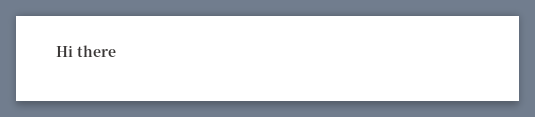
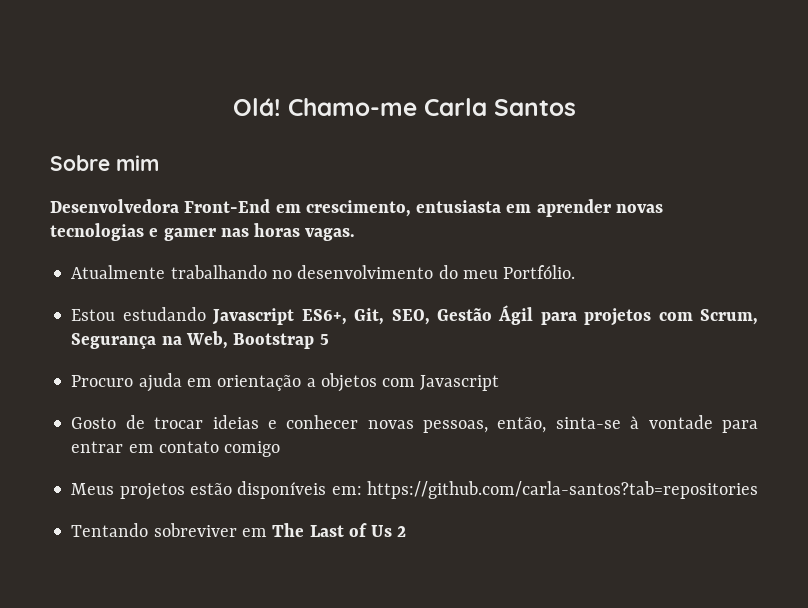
[56,45,116,57] Hi there -> [232,98,576,116] [50,155,159,171] [50,199,663,217] [50,223,356,241] [71,265,576,279] [71,305,758,326] [71,331,329,349] [71,373,500,392] [71,415,758,433] [71,441,281,457] [71,481,758,500] [71,523,407,537] Olá! Chamo-me Carla Santos // Sobre mim // Desenvolvedora Front-End em crescimento, entusiasta em aprender novas tecnologias e gamer nas horas vagas. // Atualmente trabalhando no desenvolvimento do meu Portfólio. // Estou estudando Javascript ES6+, Git, SEO, Gestão Ágil para projetos com Scrum, Segurança na Web, Bootstrap 5 // Procuro ajuda em orientação a objetos com Javascript // Gosto de trocar ideias e conhecer novas pessoas, então, sinta-se à vontade para entrar em contato comigo // Meus projetos estão disponíveis em: https://github.com/carla-santos?tab=repositories // Tentando sobreviver em The Last of Us 2

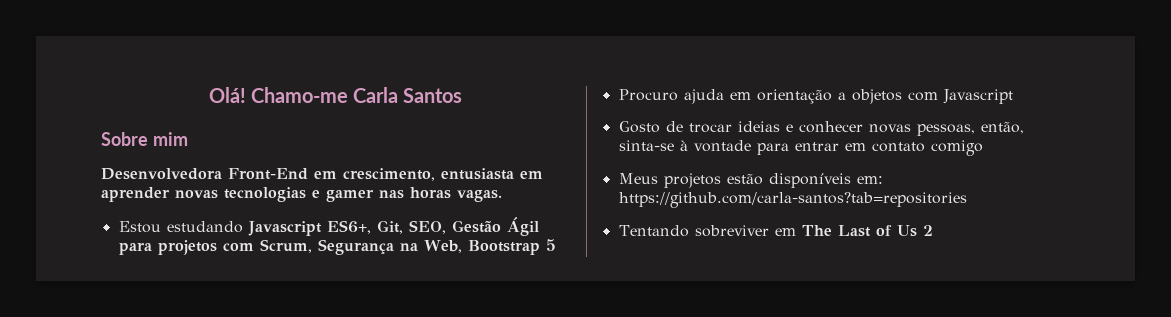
[71,265,576,279] // Atualmente trabalhando no desenvolvimento do meu Portfólio. -> (502, 196) none

